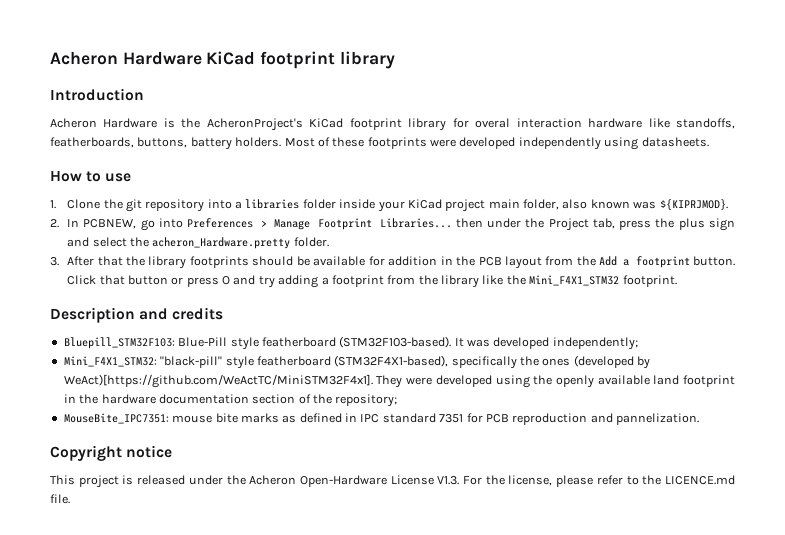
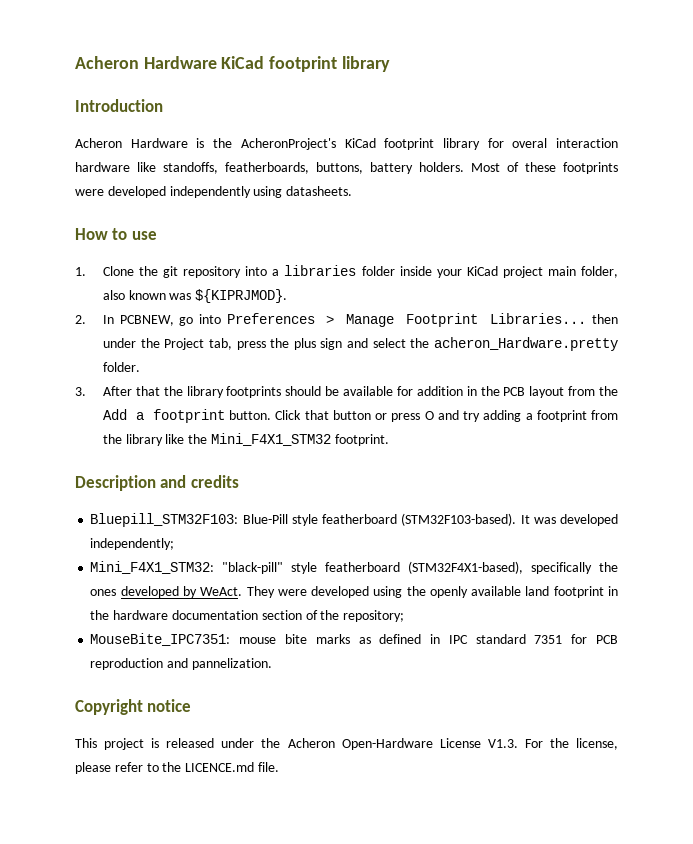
[573,355,651,369] [63,374,373,388] (developed by WeAct)[https://github.com/WeActTC/MiniSTM32F4x1]. -> [120,586,243,598] developed by WeAct.

